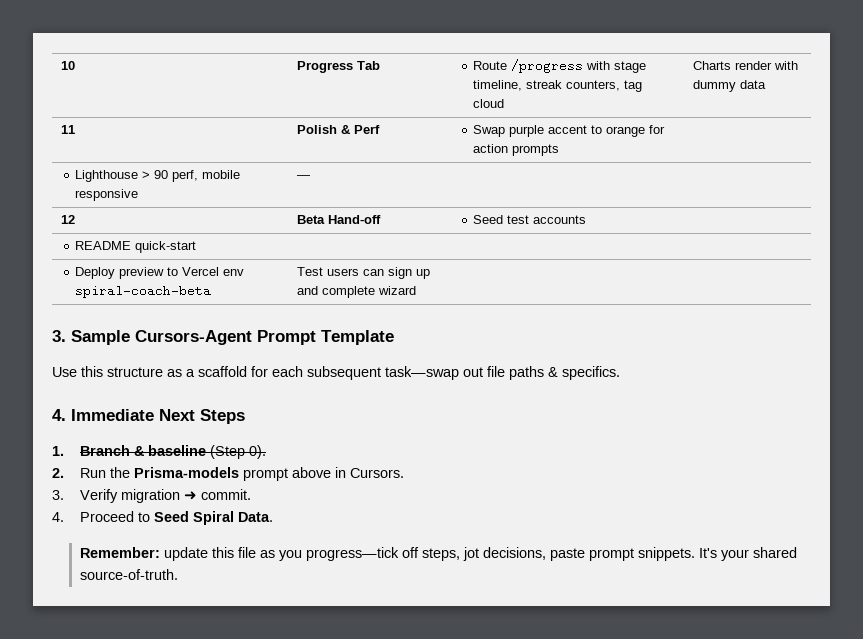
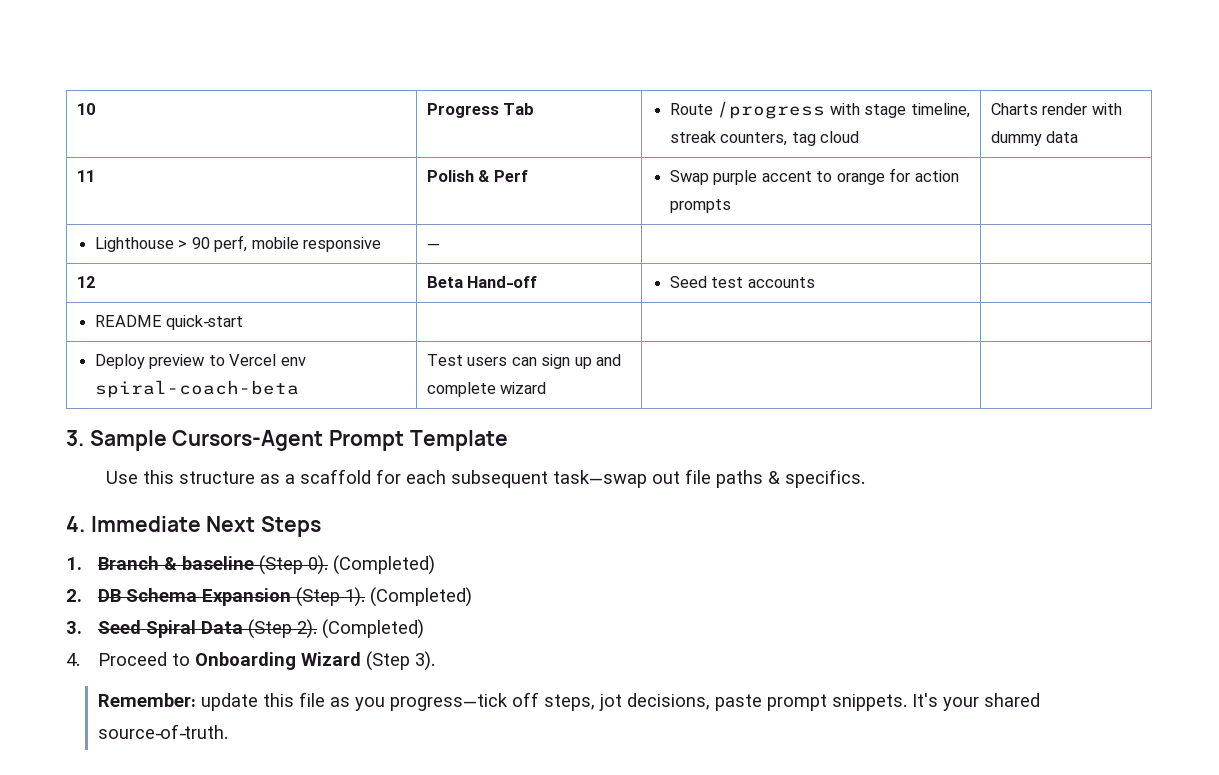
(266, 452) none -> [332,555,435,575] (Completed)
[79,467,404,481] [52,489,251,503] Run the Prisma‑models prompt above in Cursors. // 3. Verify migration ➜ commit. -> [97,587,472,607] [66,619,424,639] DB Schema Expansion (Step 1). (Completed) // 3. Seed Spiral Data (Step 2). (Completed)
[153,511,273,525] Seed Spiral Data. -> [194,651,435,671] Onboarding Wizard (Step 3).

